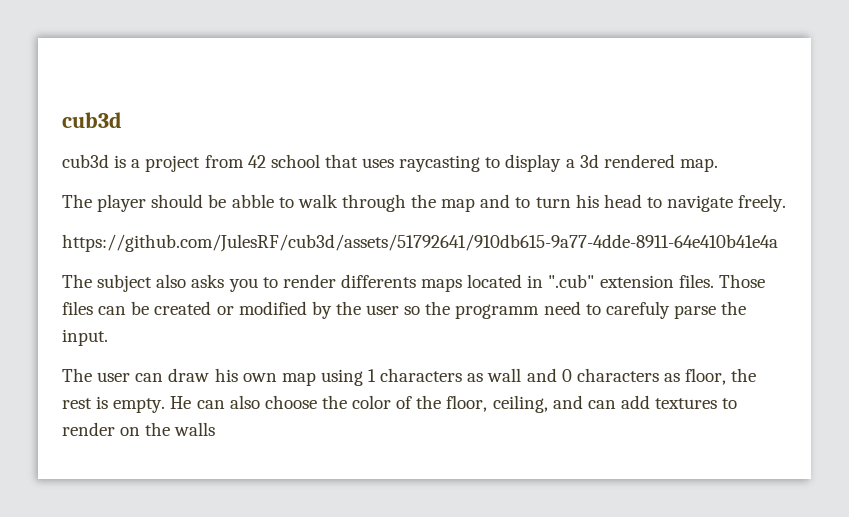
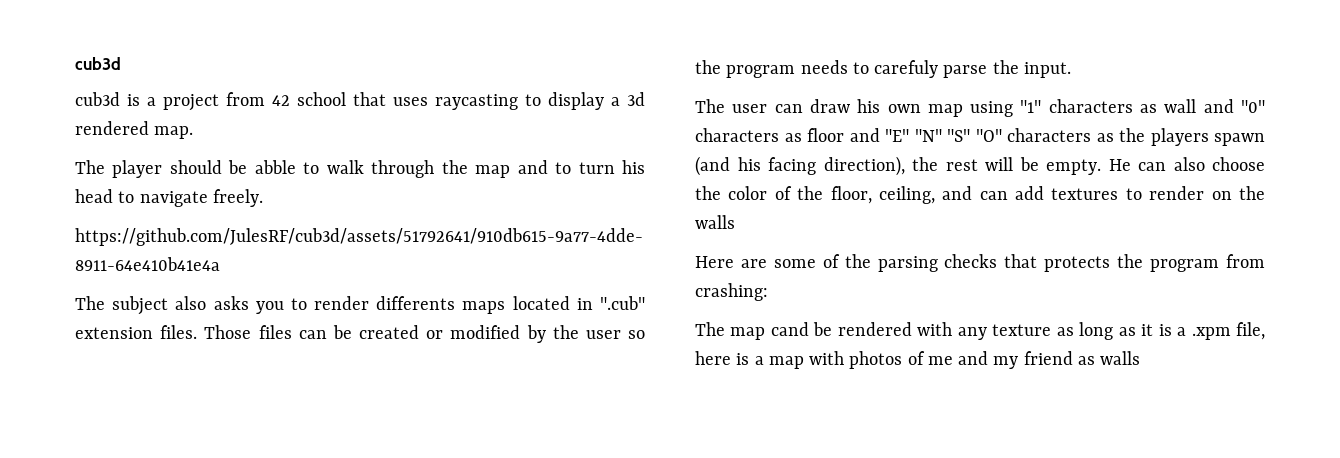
[455,301,581,319] programm need -> [726,60,848,78] program needs
[368,369,377,382] 1 -> [1020,100,1042,113] "1"
[561,368,757,385] [62,396,109,409] 0 characters as floor, the rest is -> [1241,100,1265,113] [695,128,1265,146] [695,156,1039,176] "0" characters as floor and "E" "N" "S" "O" characters as the players spawn (and his facing direction), the rest will be
(216, 429) none -> [695,254,1265,272] [695,283,768,301] [695,322,1265,340] [695,351,1141,369] // Here are some of the parsing checks that protects the program from crashing: // The map cand be rendered with any texture as long as it is a .xpm file, here is a map with photos of me and my friend as walls

